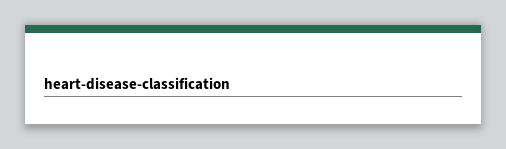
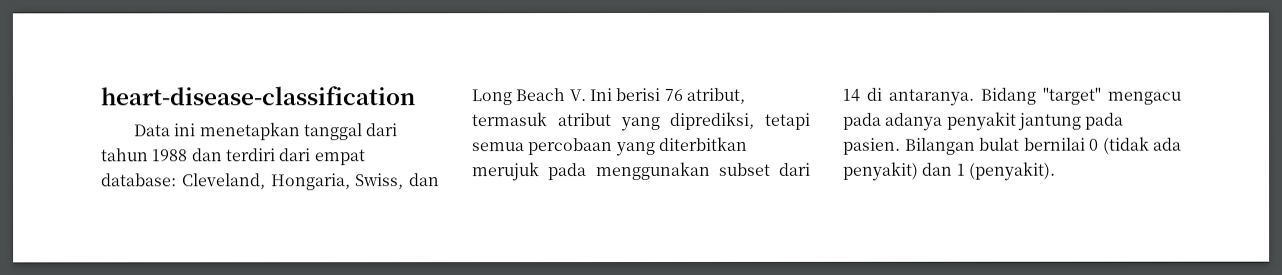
(230, 83) none -> [132,122,398,141] [101,148,366,166] [101,173,440,191] [471,87,745,106] [471,111,810,132] [472,136,748,157] [472,161,811,182] [842,87,1181,106] [842,111,1124,131] [843,136,1182,155] [843,161,1056,181] // Data ini menetapkan tanggal dari tahun 1988 dan terdiri dari empat database: Cleveland, Hongaria, Swiss, dan Long Beach V. Ini berisi 76 atribut, termasuk atribut yang diprediksi, tetapi semua percobaan yang diterbitkan merujuk pada menggunakan subset dari 14 di antaranya. Bidang "target" mengacu pada adanya penyakit jantung pada pasien. Bilangan bulat bernilai 0 (tidak ada penyakit) dan 1 (penyakit).

